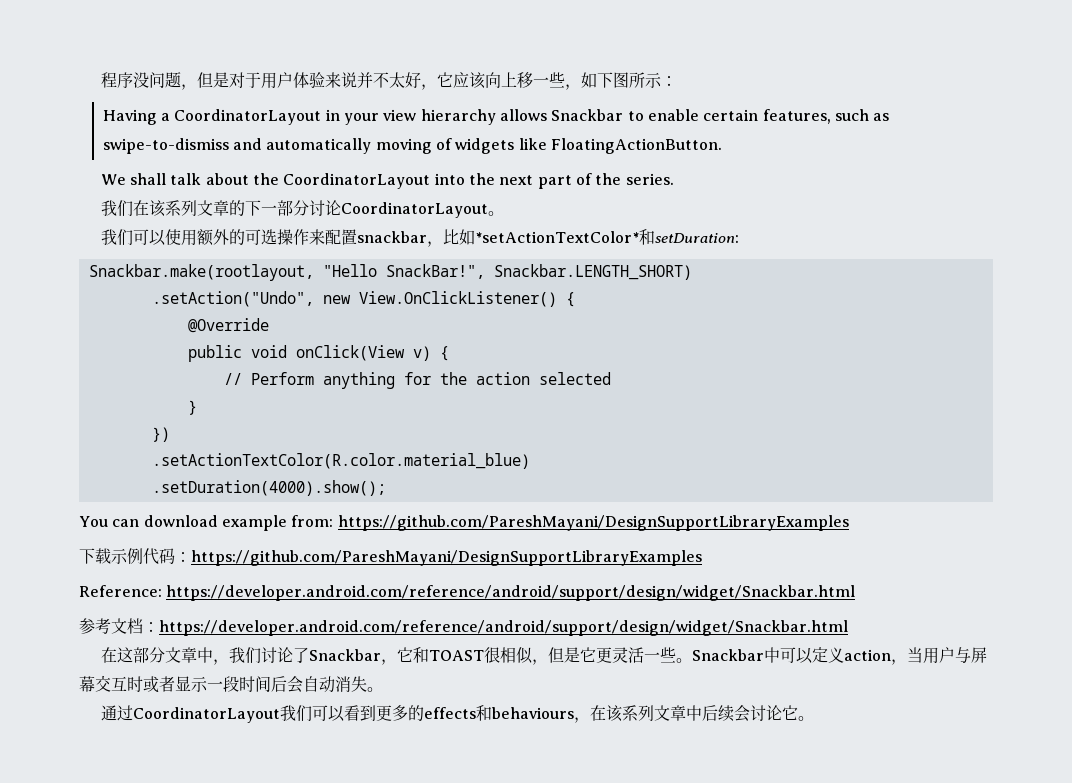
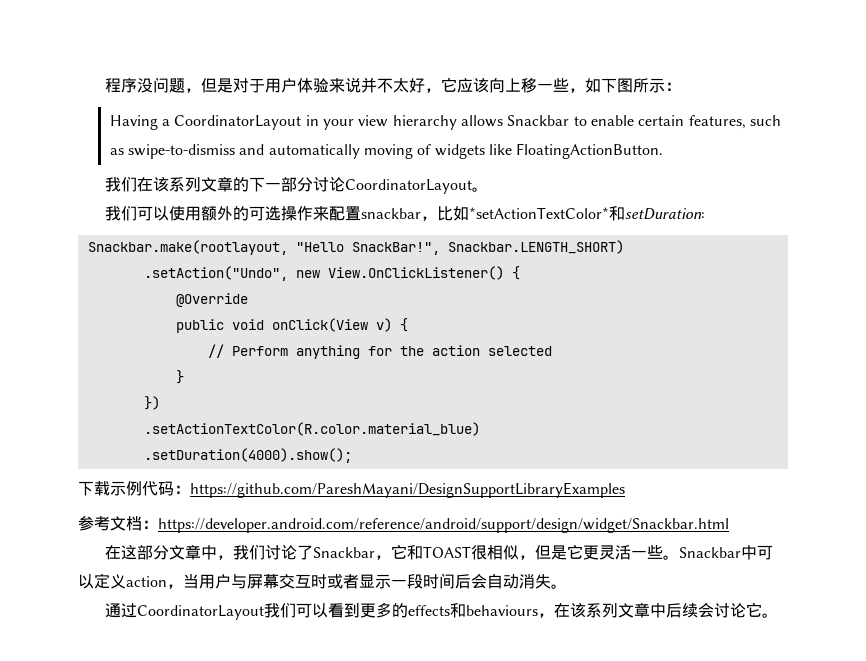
[100,173,674,189] // We shall talk about the CoordinatorLayout into the next part of the series. -> (664, 151) none
[79,515,849,531] // You can download example from: https://github.com/PareshMayani/DesignSupportLibraryExamples -> (352, 455) none
[79,585,856,601] // Reference: https://developer.android.com/reference/android/support/design/widget/Snackbar.html -> (625, 490) none

